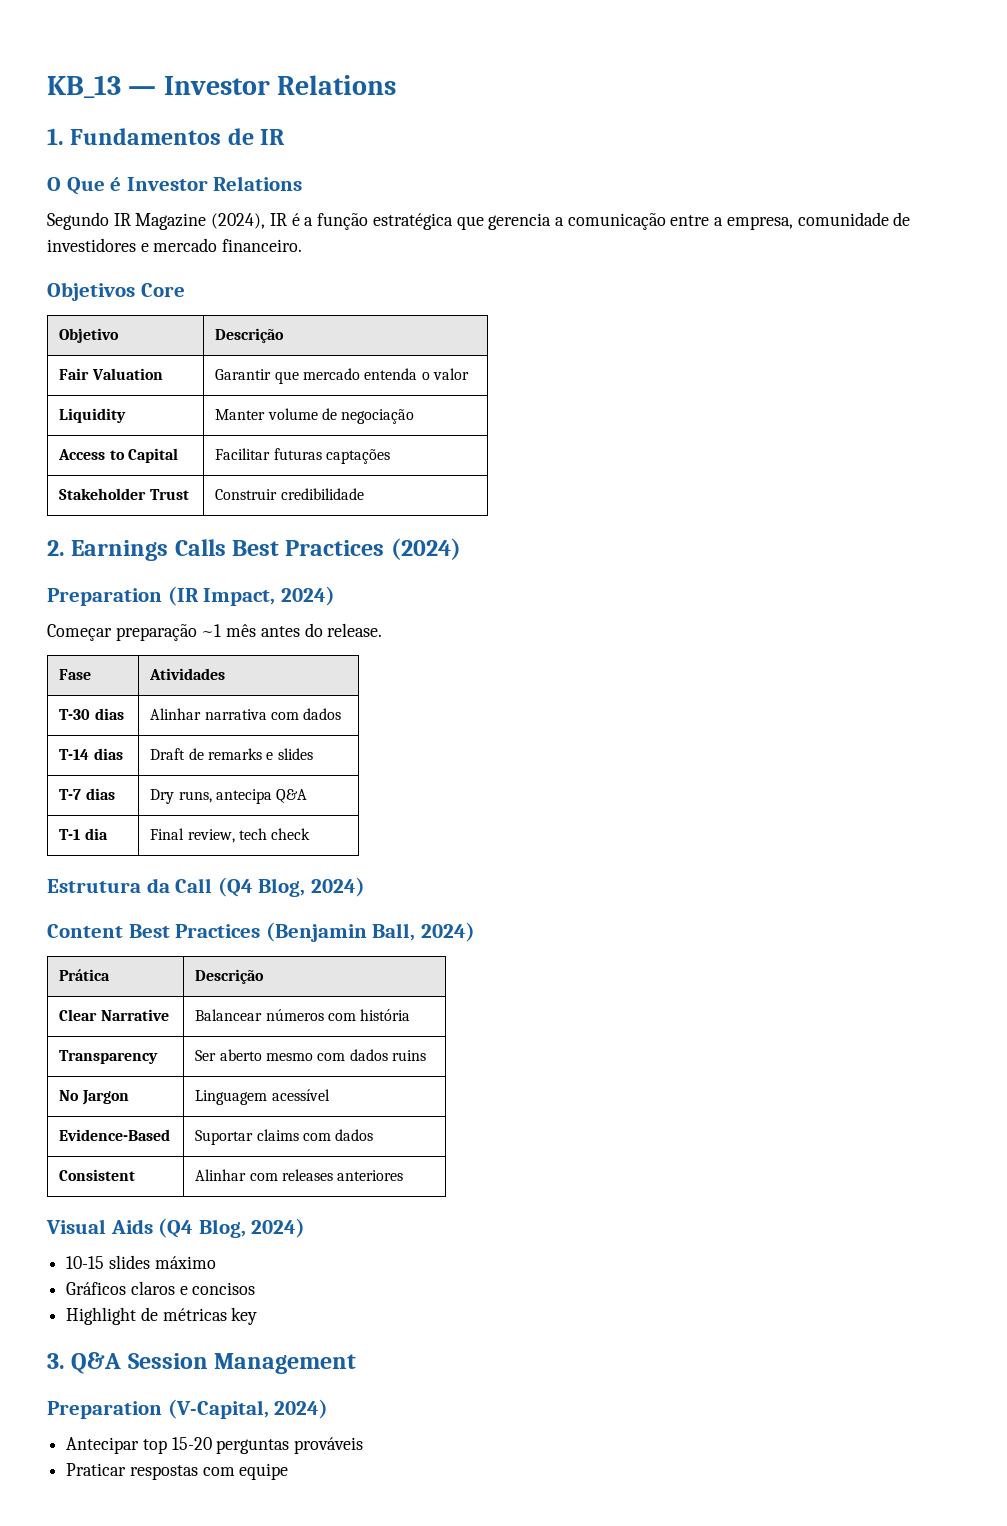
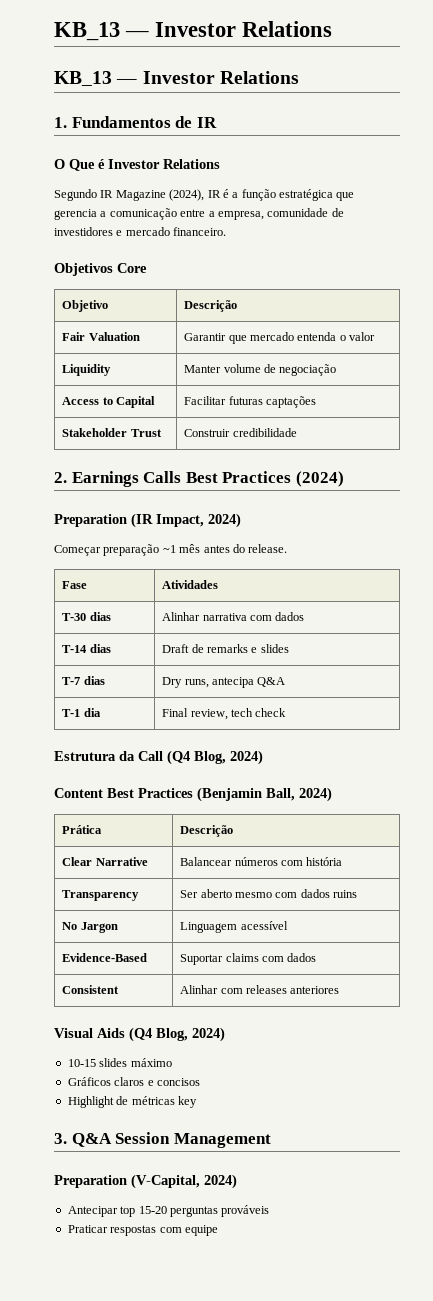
[47,75,397,98] KB_13 — Investor Relations -> [54,21,333,41] [54,71,299,86] KB_13 — Investor Relations // KB_13 — Investor Relations

